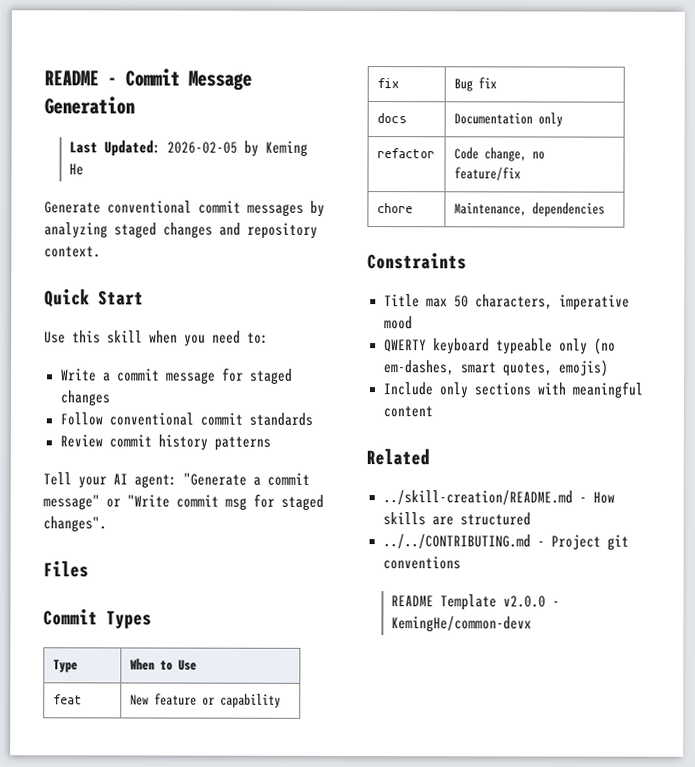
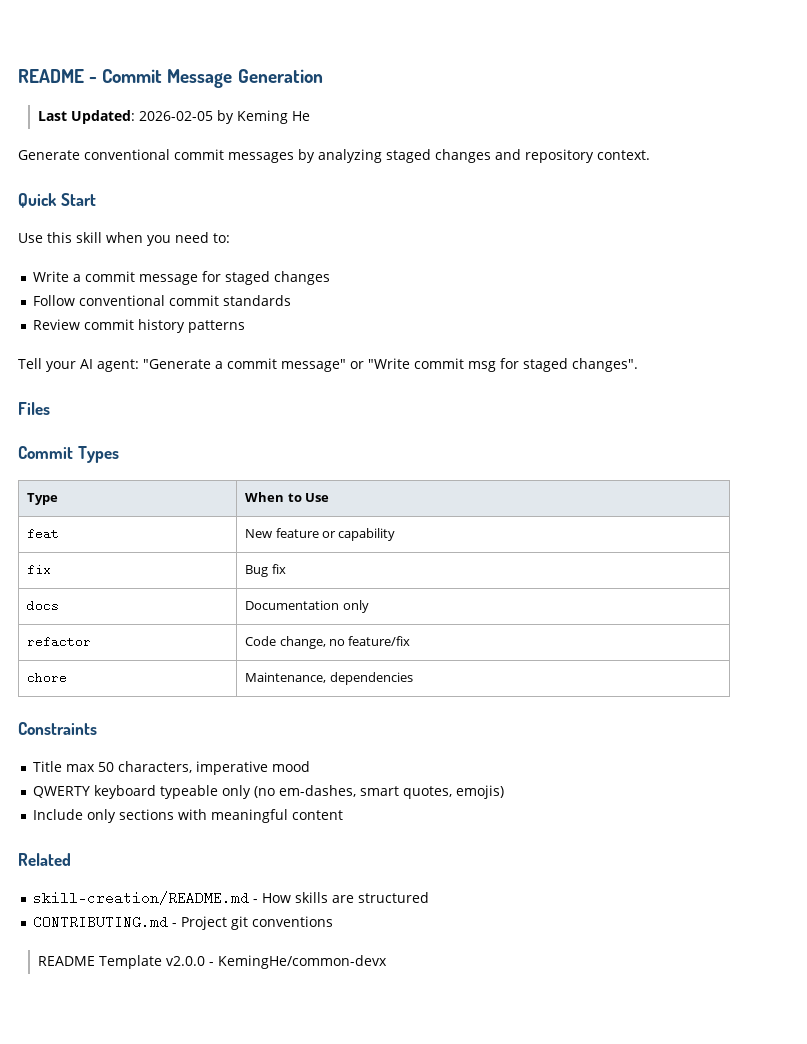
[382,490,573,506] ../skill-creation/README.md -> [33,891,250,905] skill-creation/README.md
[382,534,531,550] ../../CONTRIBUTING.md -> [33,915,169,929] CONTRIBUTING.md

